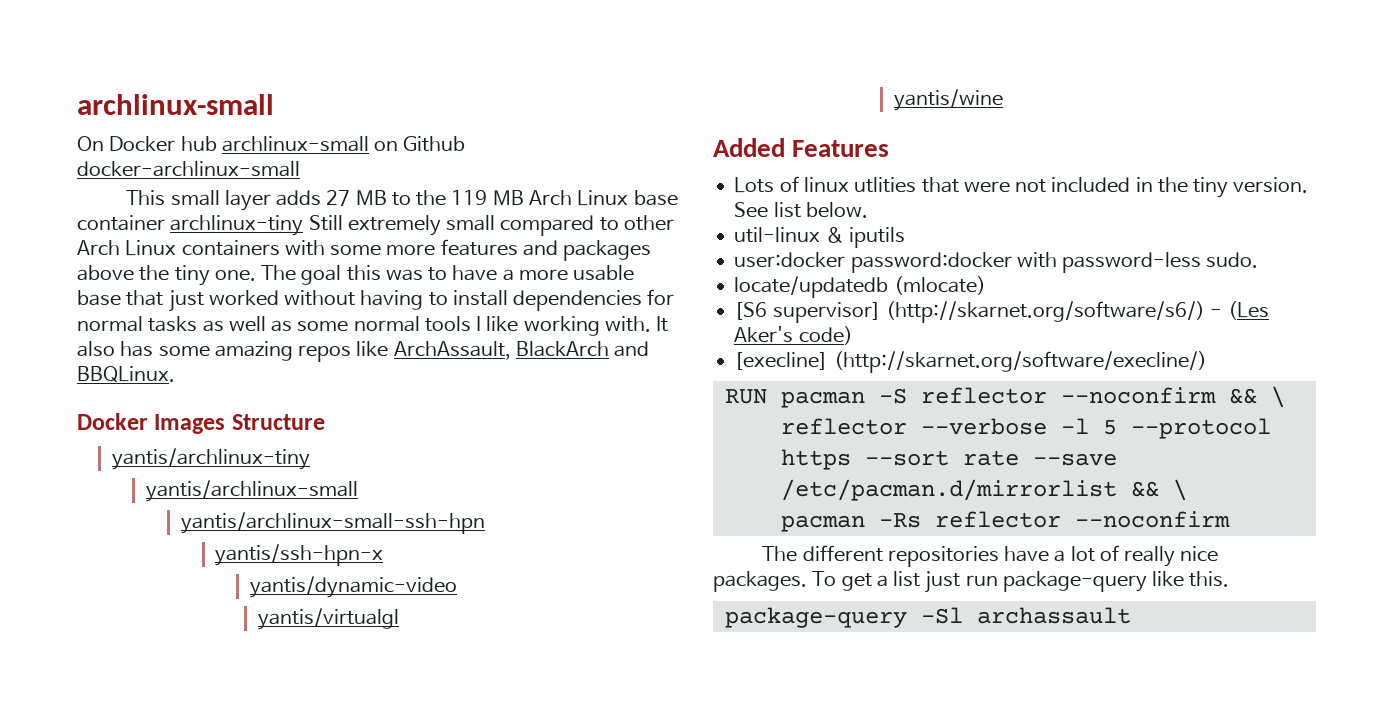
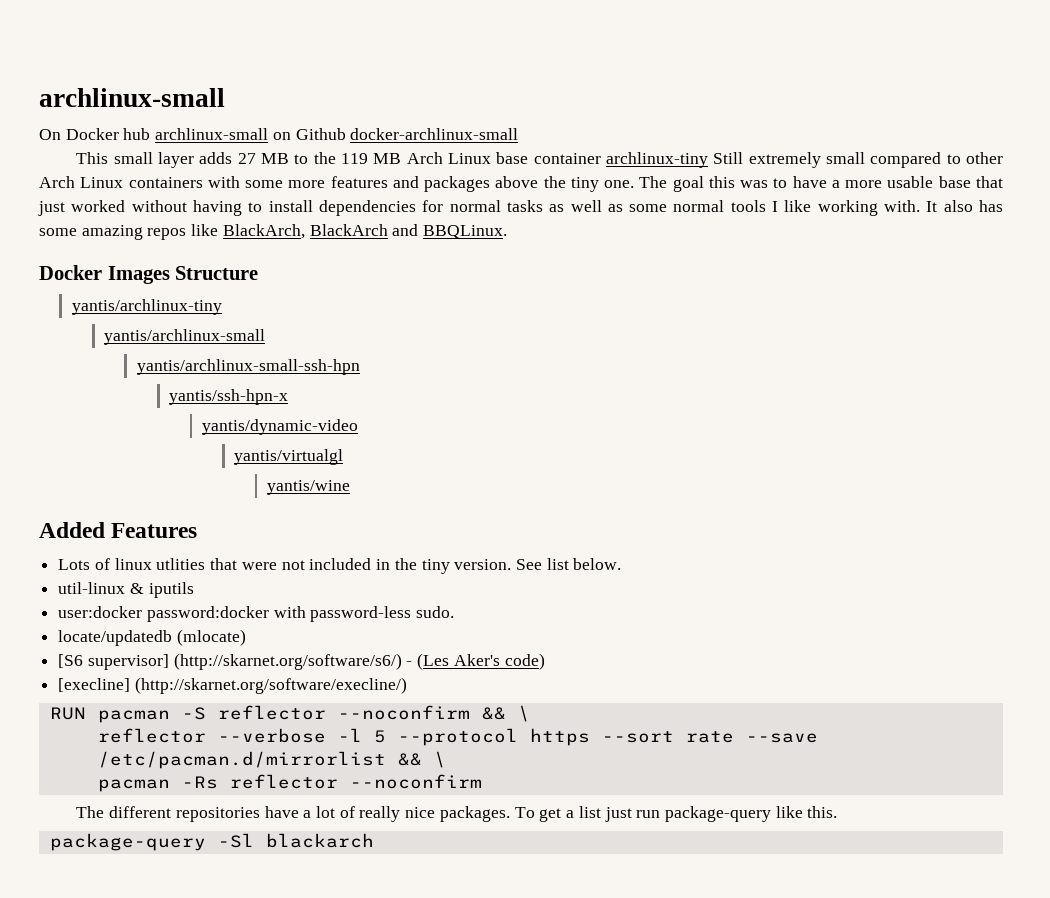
[393,341,511,360] ArchAssault, -> [222,224,305,239] BlackArch,
[976,607,1131,624] archassault -> [265,833,374,848] blackarch

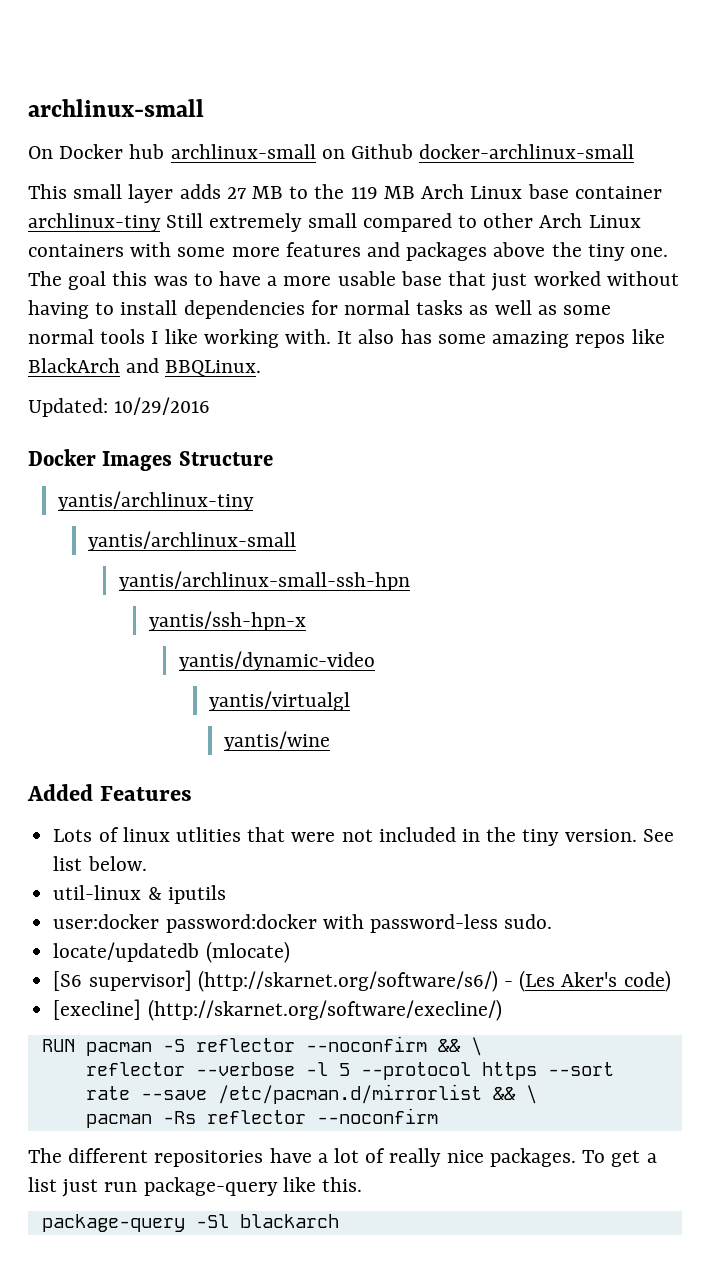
[222,224,305,239] BlackArch, -> (665, 336) none
(508, 232) none -> [28,397,211,417] // Updated: 10/29/2016

